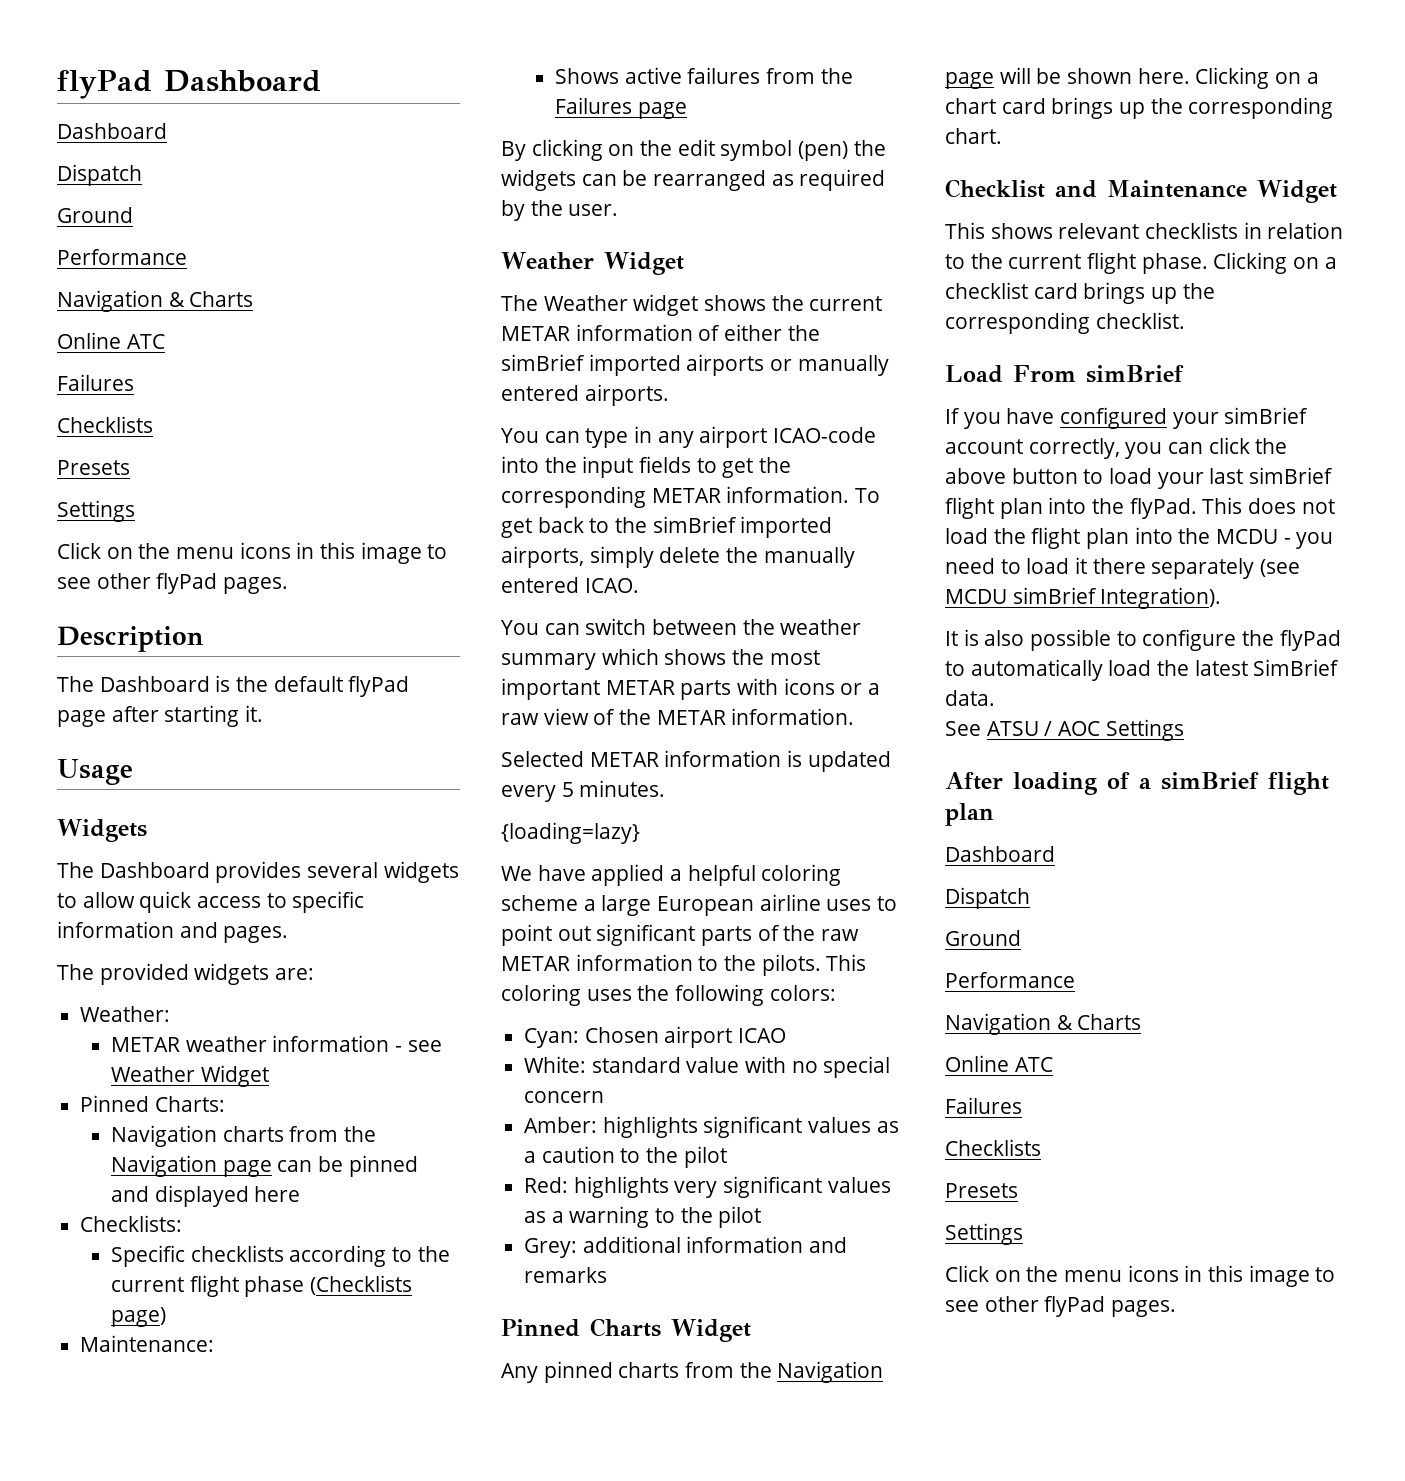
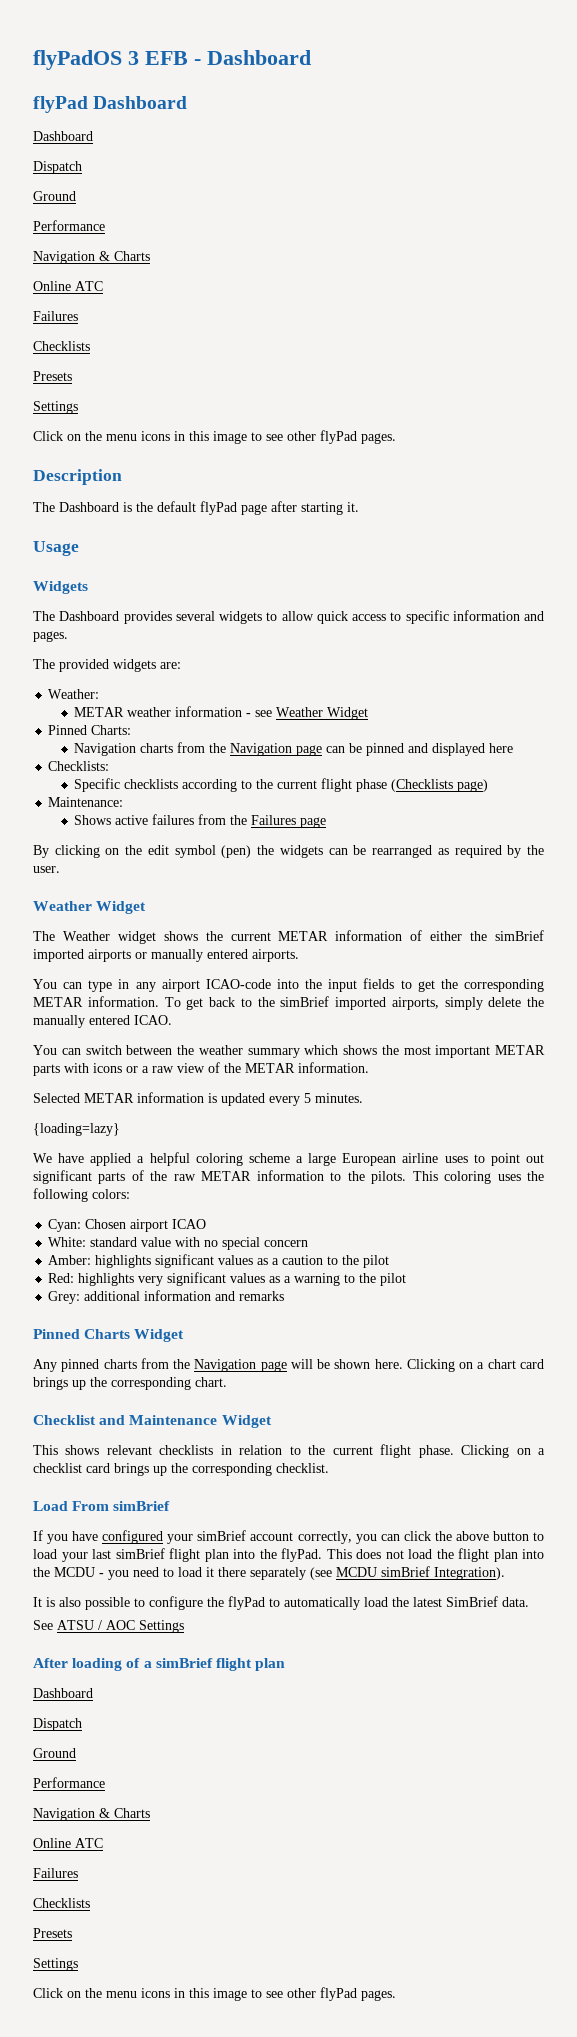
(57, 84) none -> [33,50,311,70] flyPadOS 3 EFB - Dashboard //

